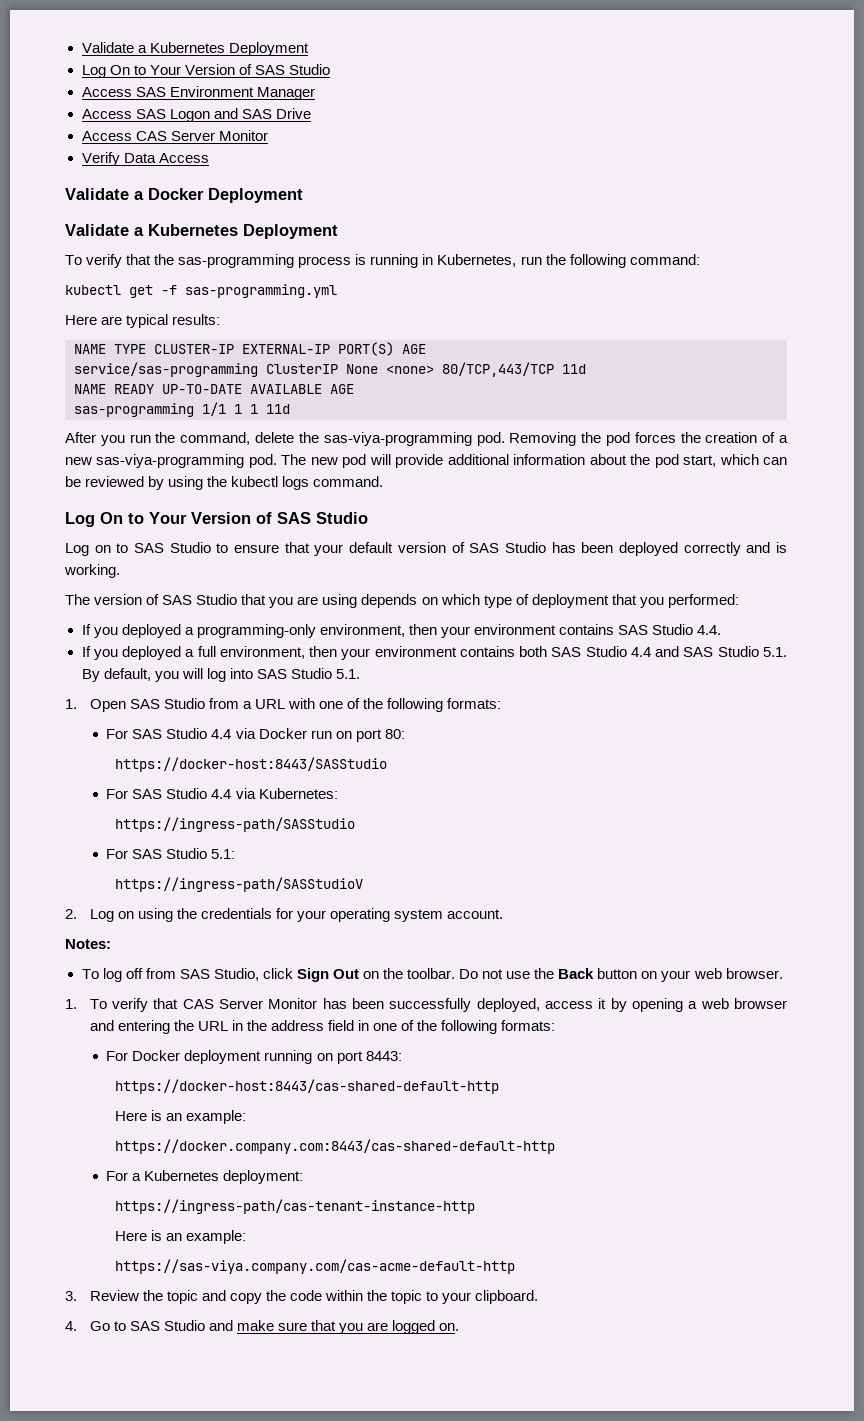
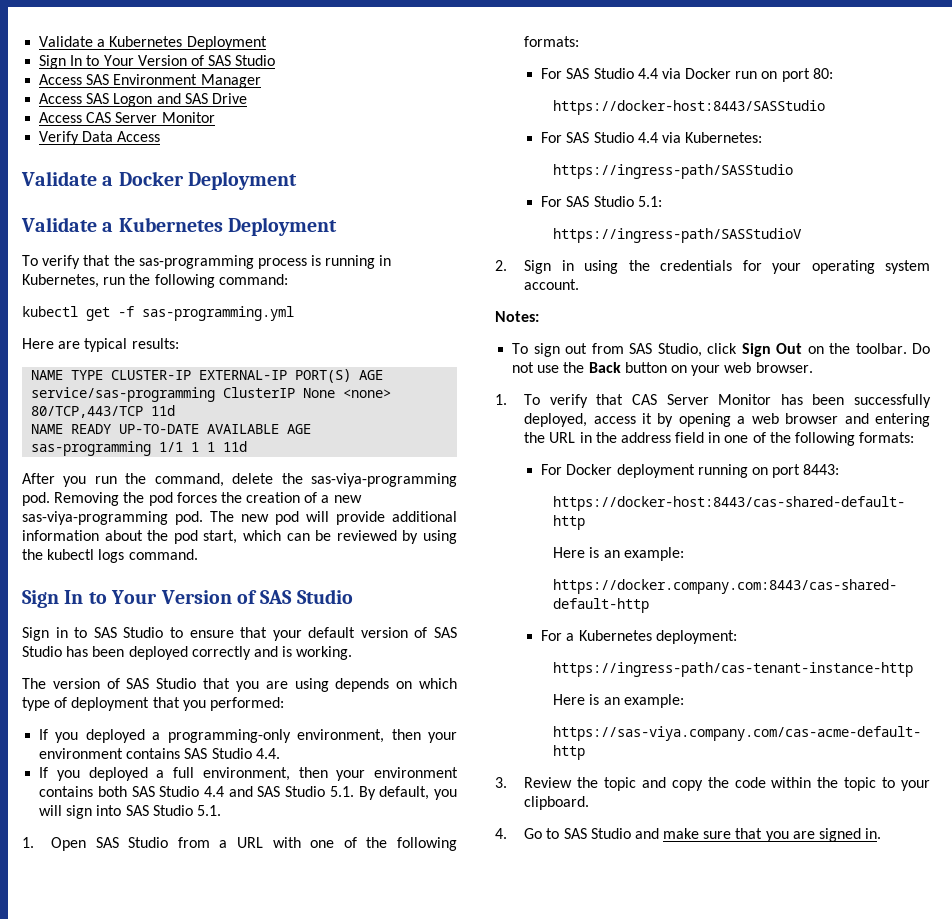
[81,42,309,56] [81,65,130,78] Validate a Kubernetes Deployment // Log On -> [39,36,267,50] [39,55,83,69] Validate a Kubernetes Deployment // Sign In
[65,512,368,527] [65,543,111,556] Log On to Your Version of SAS Studio // Log on -> [22,589,353,608] [22,627,68,641] Sign In to Your Version of SAS Studio // Sign in
[206,668,226,682] log -> [66,805,93,819] sign
[89,909,134,922] Log on -> [524,260,574,274] Sign in
[102,968,143,982] log off -> [533,343,588,357] sign out
[392,1320,460,1334] logged on. -> [818,828,882,842] signed in.

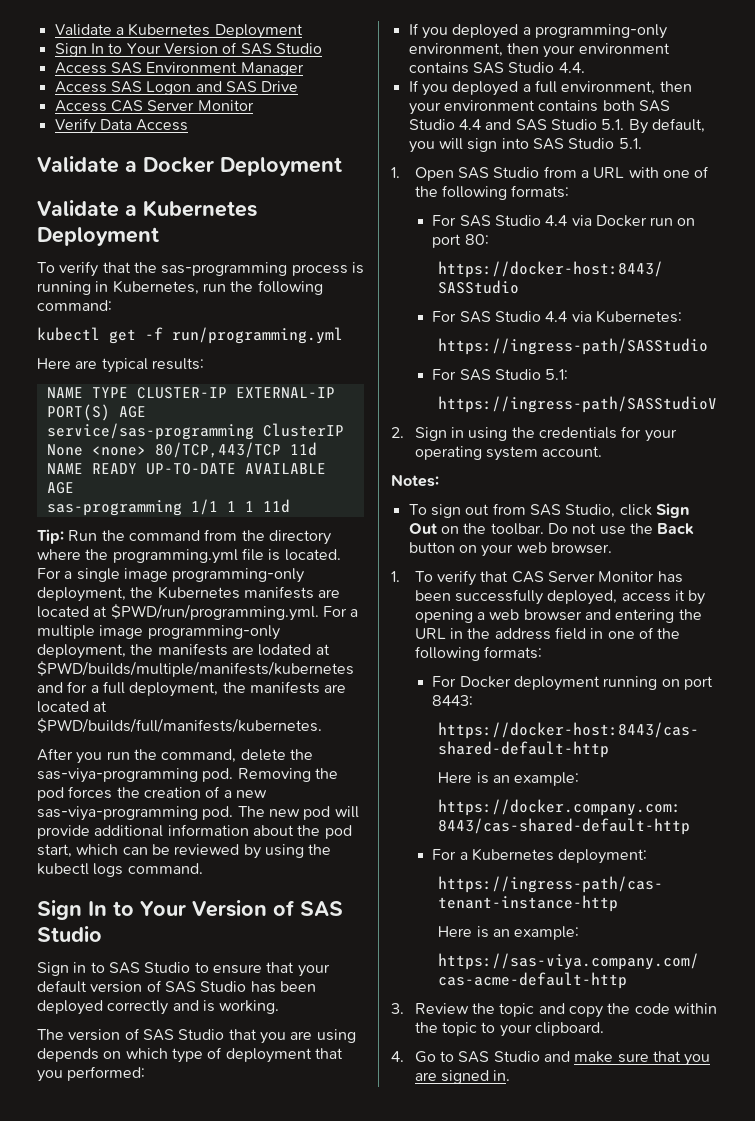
[142,306,294,321] sas-programming.yml -> [172,327,343,344] run/programming.yml
(248, 446) none -> [37,529,331,545] [37,548,341,564] [37,568,305,583] [37,586,341,602] [37,604,359,621] [37,625,280,640] [37,643,330,659] [37,661,354,677] [37,681,347,697] [37,701,108,713] [37,718,322,733] // Tip: Run the command from the directory where the programming.yml file is located. For a single image programming-only deployment, the Kubernetes manifests are located at $PWD/run/programming.yml. For a multiple image programming-only deployment, the manifests are lodated at $PWD/builds/multiple/manifests/kubernetes and for a full deployment, the manifests are located at $PWD/builds/full/manifests/kubernetes.

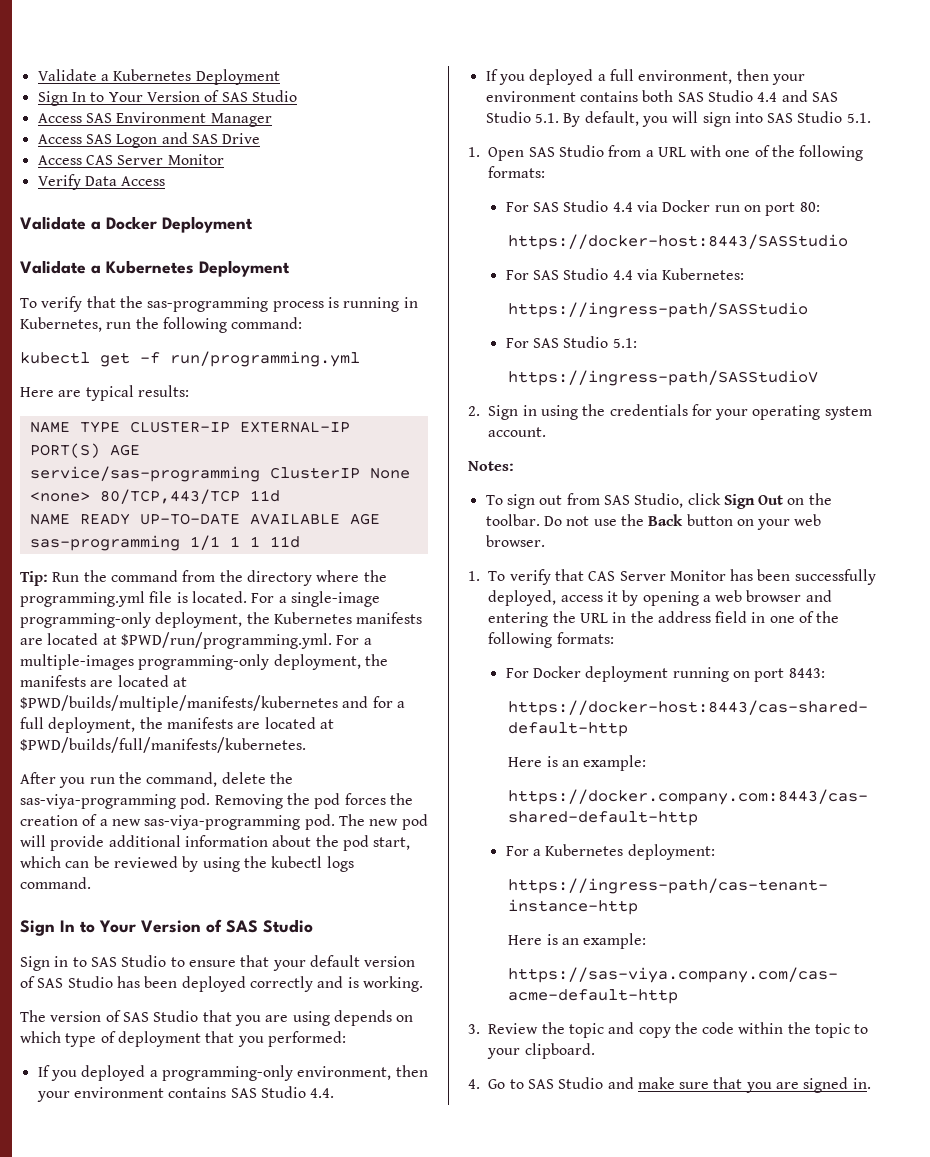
[76,568,168,582] single image -> [290,591,380,607] single-image
[37,625,144,639] multiple image -> [20,654,134,670] multiple-images
[258,644,312,656] lodated -> [117,675,169,687] located

